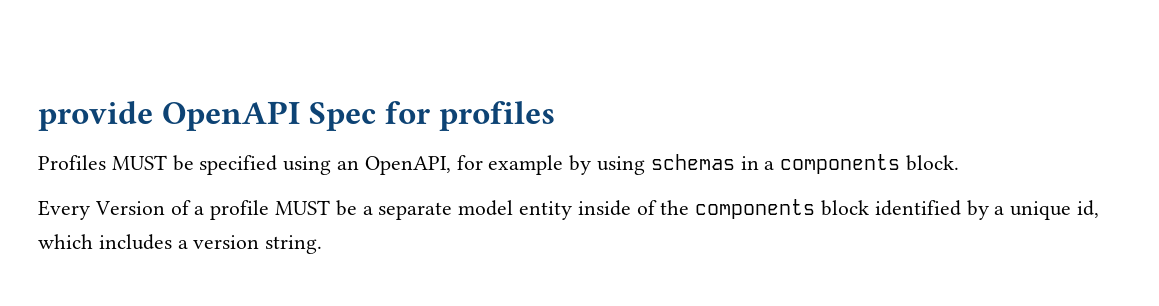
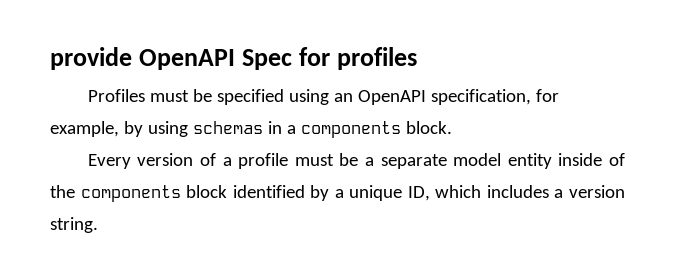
[111,155,167,170] MUST -> [149,90,189,102] must
[364,155,564,175] OpenAPI, for example -> [357,89,559,105] [50,121,119,137] OpenAPI specification, for example,
[94,201,165,215] Version -> [137,153,194,166] version
[275,200,331,215] MUST -> [294,154,334,166] must
[1077,200,1100,218] id, -> [407,186,430,201] ID,

